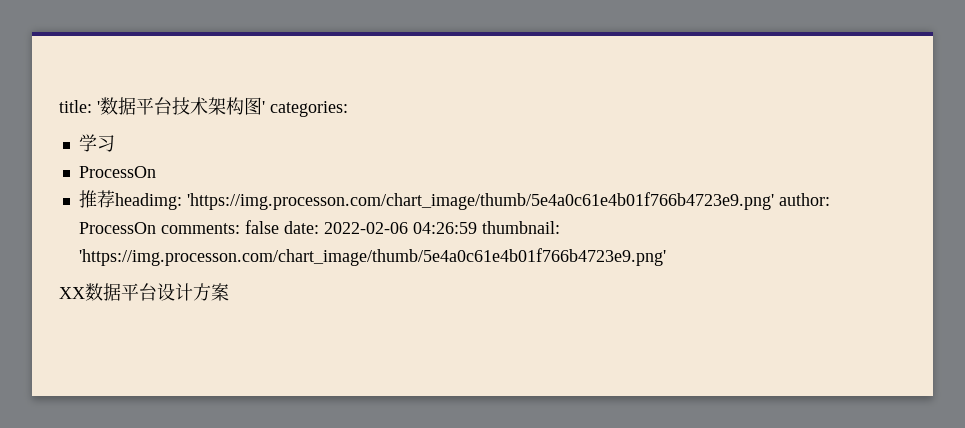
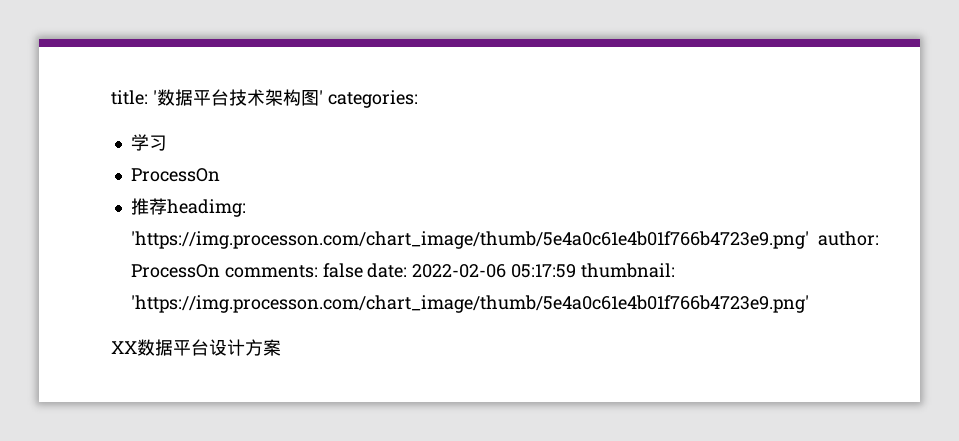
[412,222,477,234] 04:26:59 -> [511,264,577,278] 05:17:59

